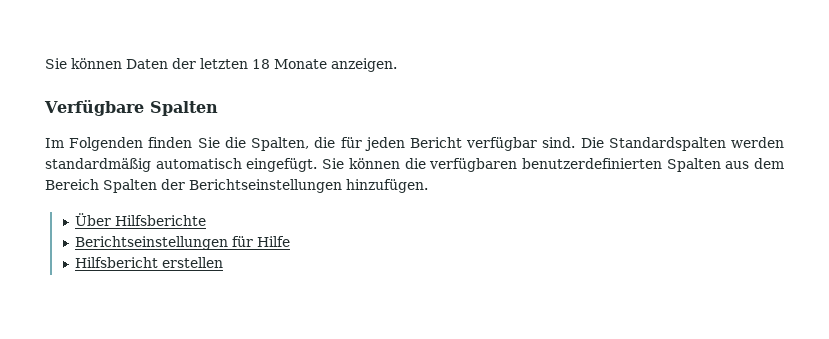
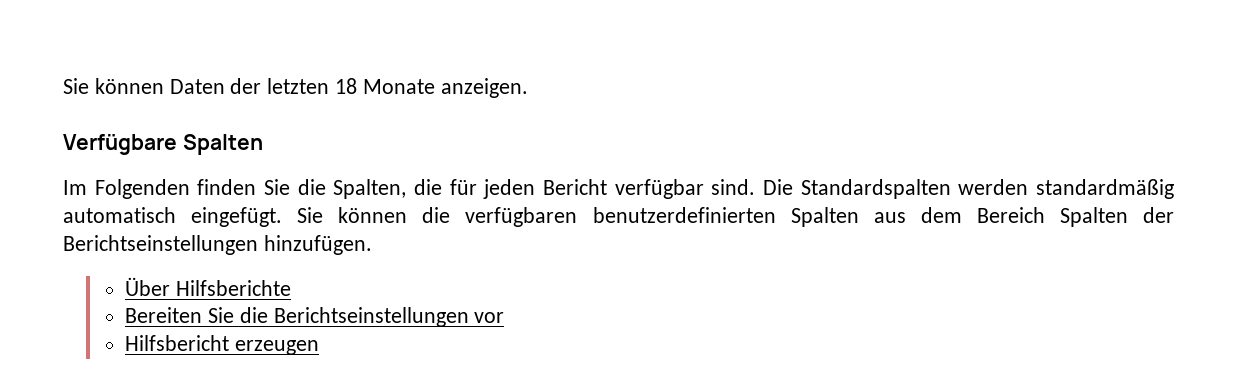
[74,236,290,250] Berichtseinstellungen für Hilfe -> [125,307,505,327] Bereiten Sie die Berichtseinstellungen vor
[161,257,223,268] erstellen -> [234,340,319,355] erzeugen

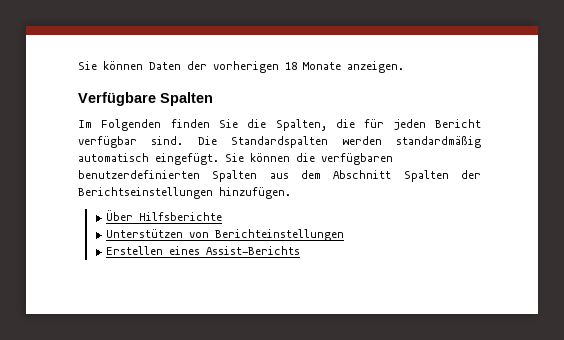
[267,78,330,94] letzten -> [213,61,279,73] vorherigen
[976,207,1045,223] Bereich -> [333,170,392,179] Abschnitt
[125,307,505,327] [125,335,319,355] Bereiten Sie die Berichtseinstellungen vor // Hilfsbericht erzeugen -> [105,229,344,241] [105,246,300,255] Unterstützen von Berichteinstellungen // Erstellen eines Assist-Berichts

